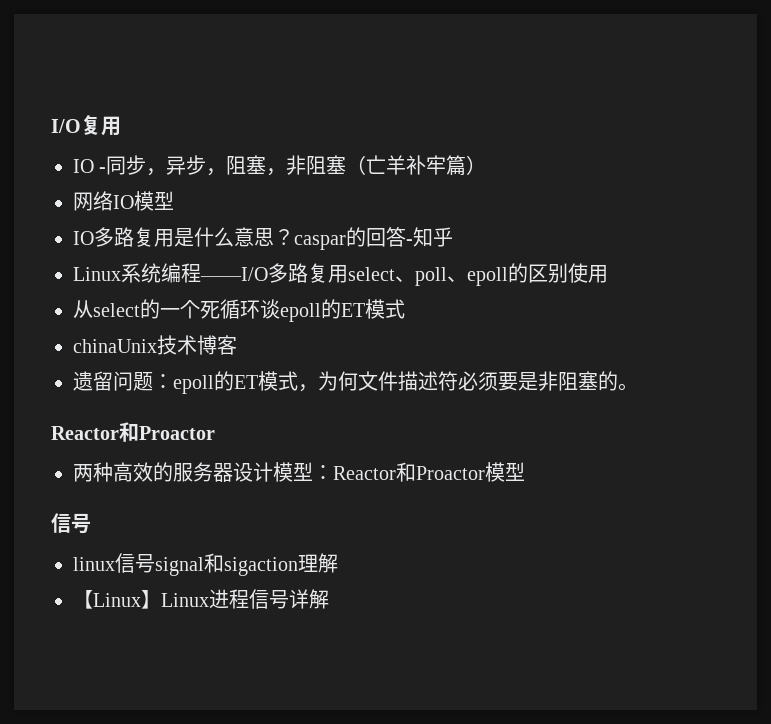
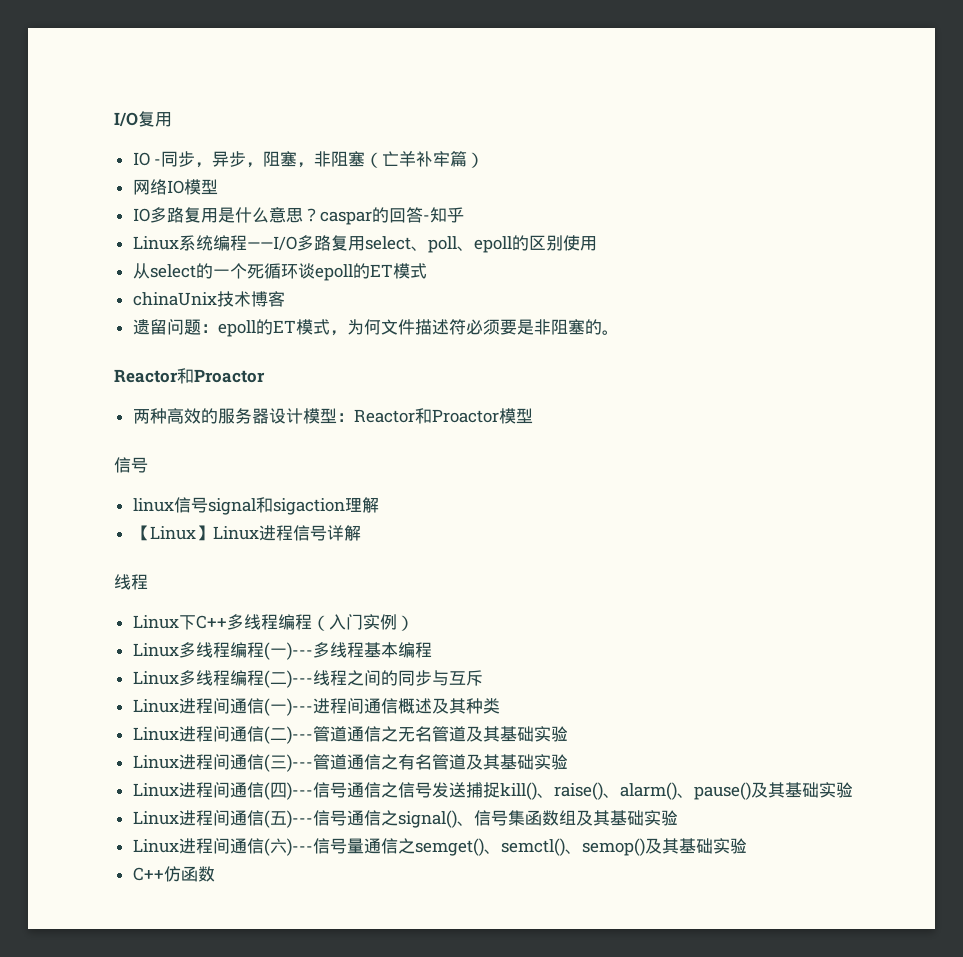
(329, 599) none -> [114,574,148,590] [132,614,414,631] [132,642,432,660] [132,670,483,688] [132,698,500,716] [132,726,568,744] [132,754,568,772] [132,782,853,800] [132,810,678,828] [132,838,747,856] [132,866,215,882] // 线程 // Linux下C++多线程编程（入门实例） // Linux多线程编程(一)---多线程基本编程 // Linux多线程编程(二)---线程之间的同步与互斥 // Linux进程间通信(一)---进程间通信概述及其种类 // Linux进程间通信(二)---管道通信之无名管道及其基础实验 // Linux进程间通信(三)---管道通信之有名管道及其基础实验 // Linux进程间通信(四)---信号通信之信号发送捕捉kill()、raise()、alarm()、pause()及其基础实验 // Linux进程间通信(五)---信号通信之signal()、信号集函数组及其基础实验 // Linux进程间通信(六)---信号量通信之semget()、semctl()、semop()及其基础实验 // C++仿函数

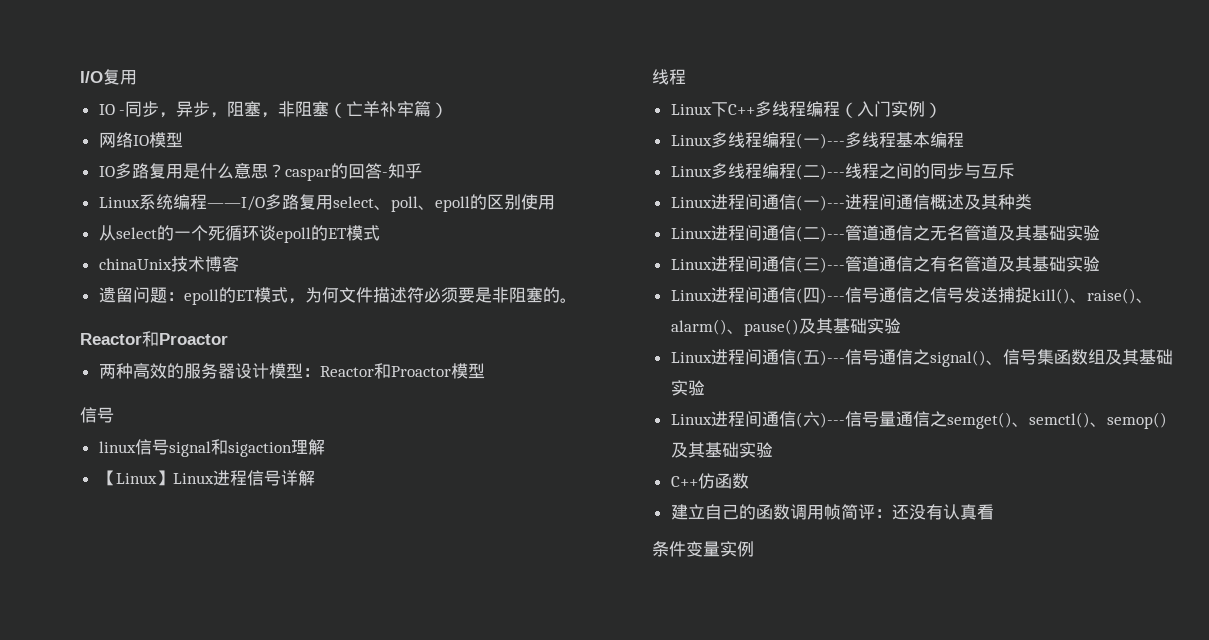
(215, 874) none -> [670,504,994,520] [652,541,754,557] // 建立自己的函数调用帧简评：还没有认真看 // 条件变量实例

